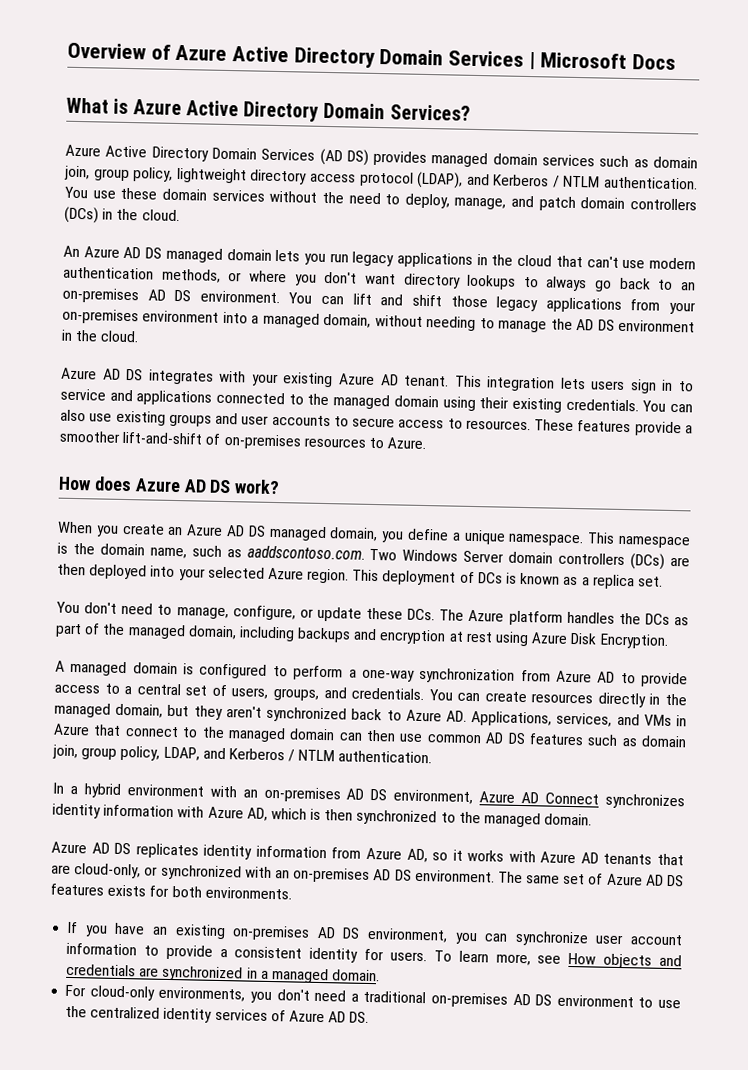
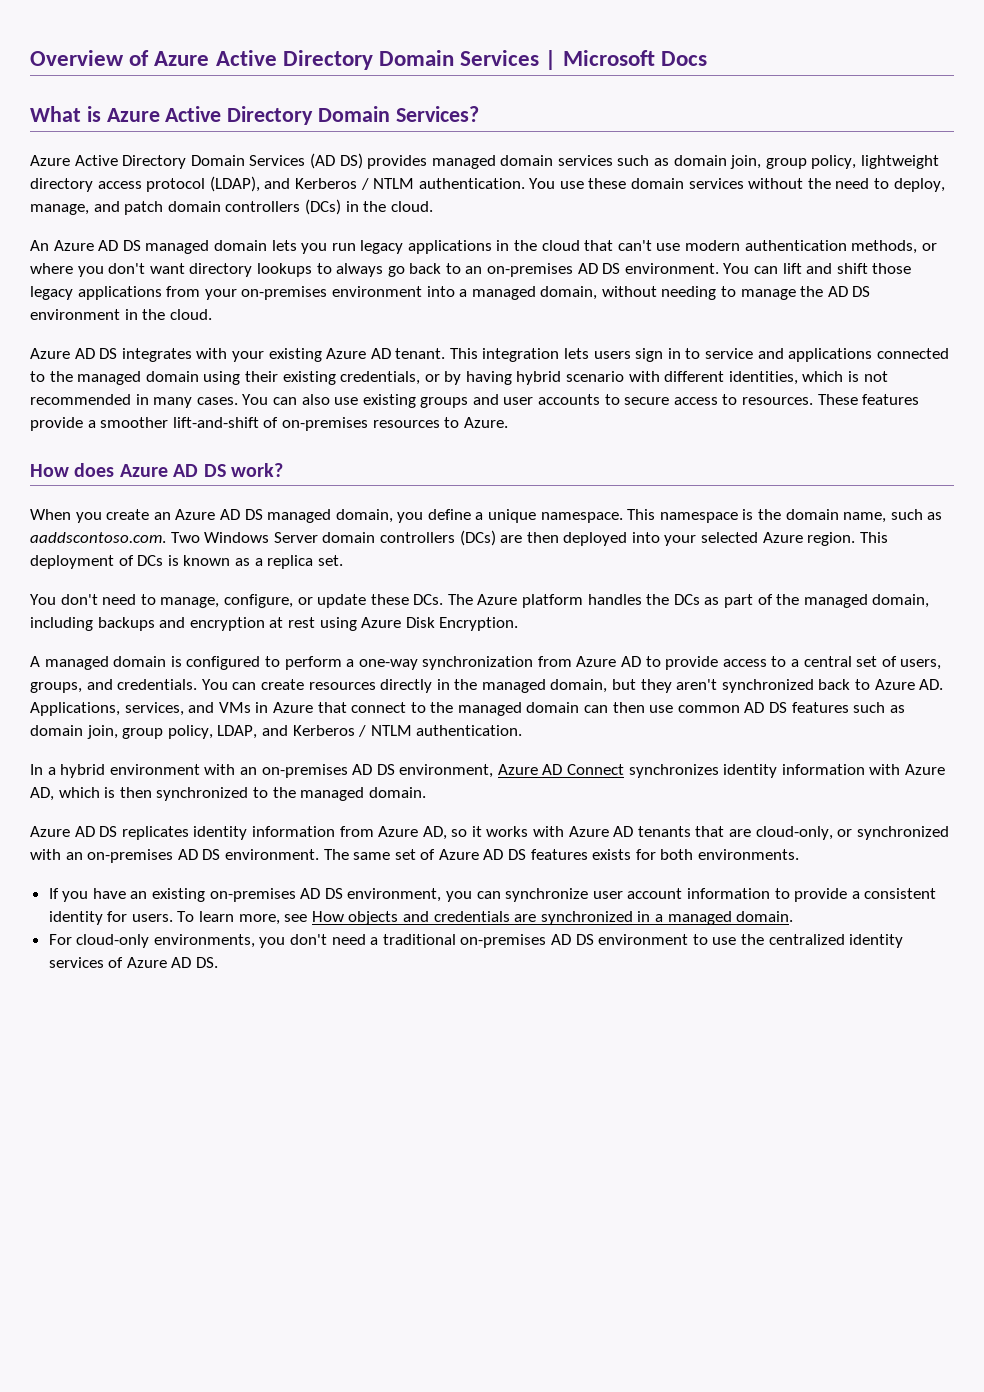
[565,398,639,412] credentials. -> [340,371,888,385] [30,394,238,408] credentials, or by having hybrid scenario with different identities, which is not recommended in many cases.

